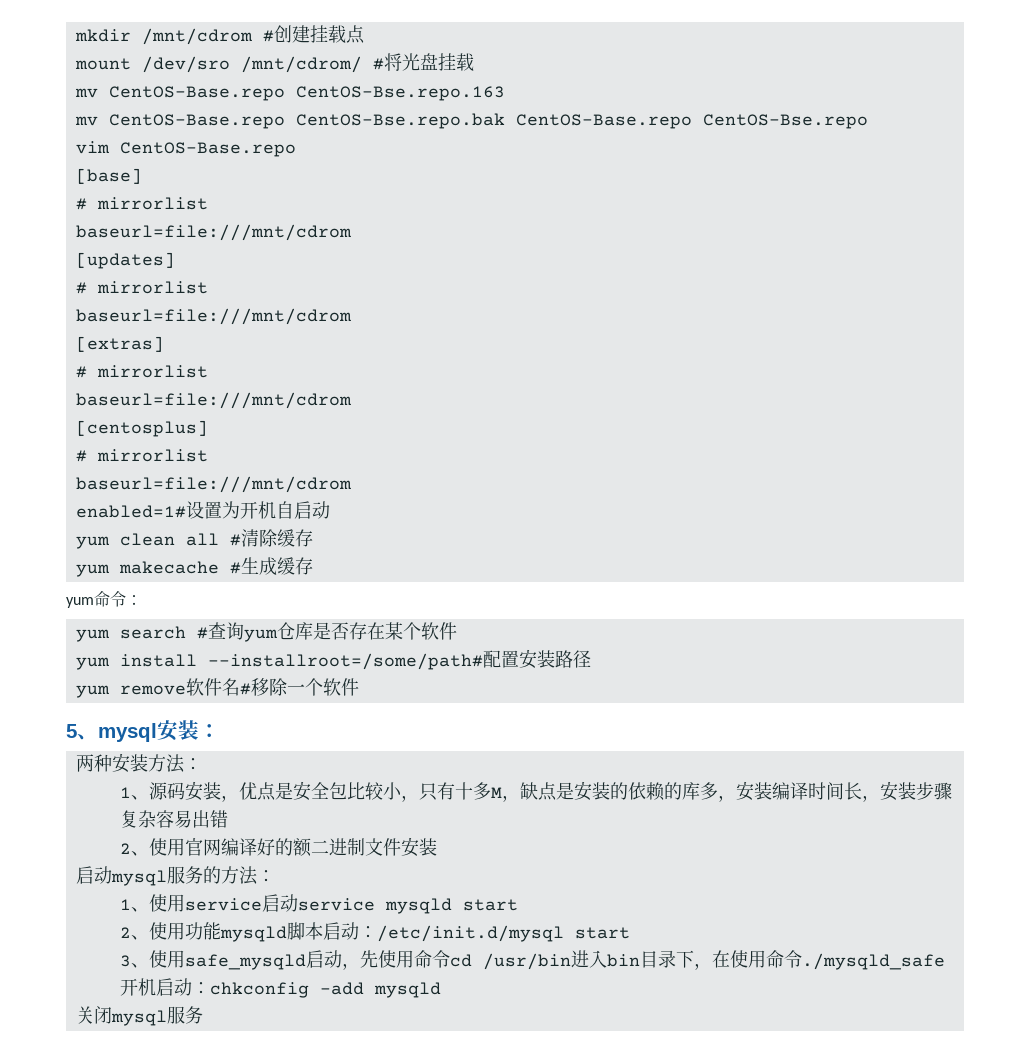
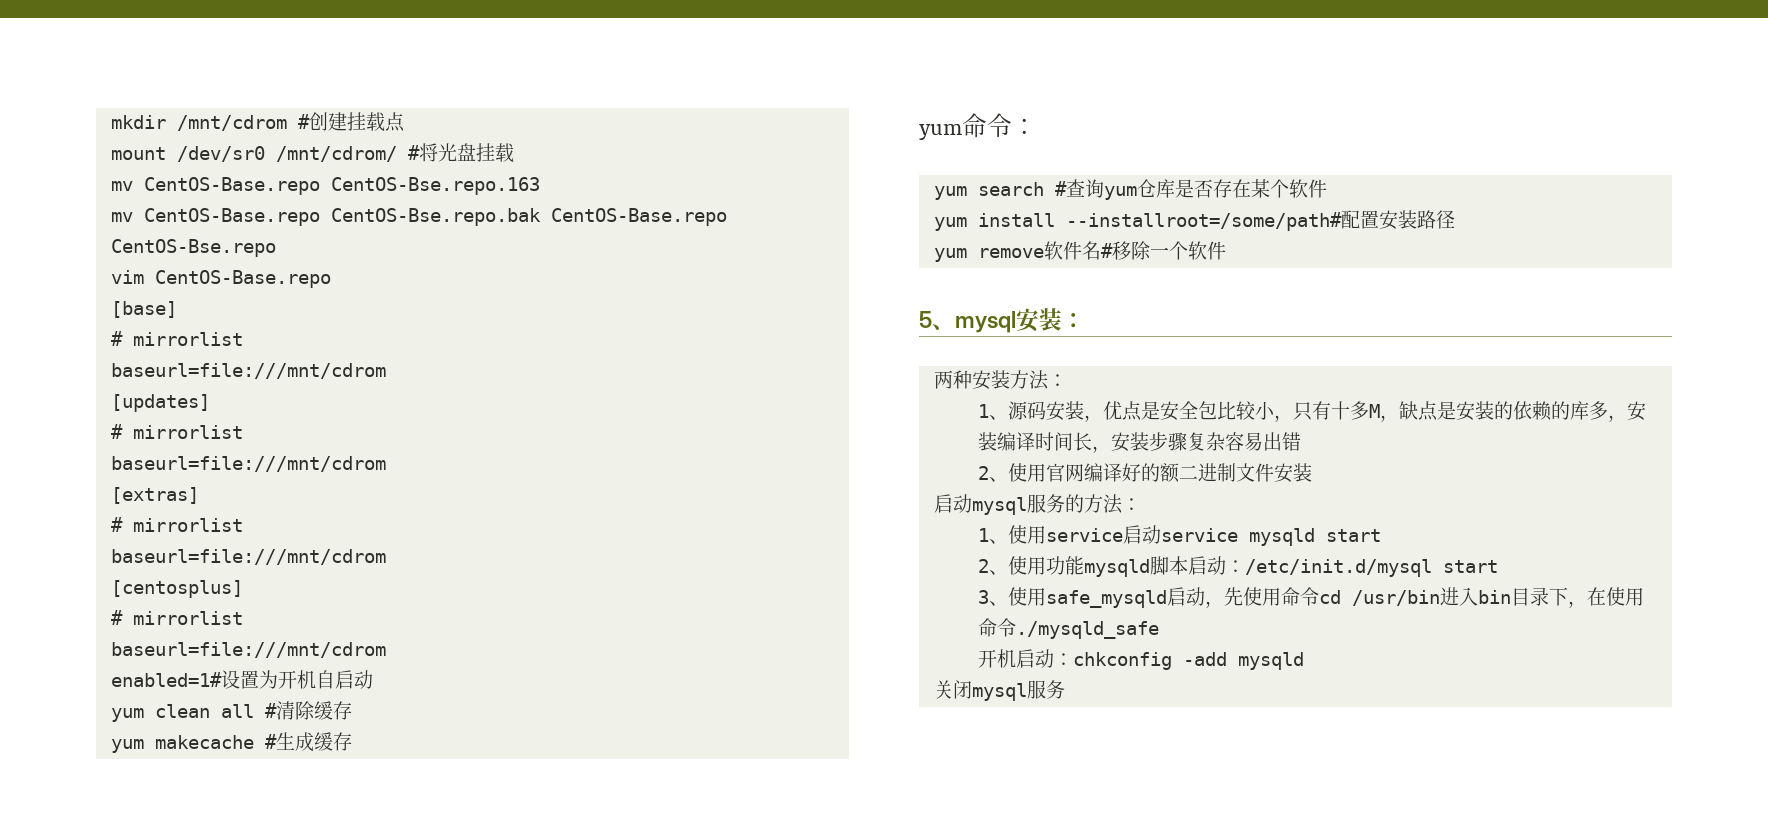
[141,56,230,73] /dev/sro -> [176,146,265,162] /dev/sr0

